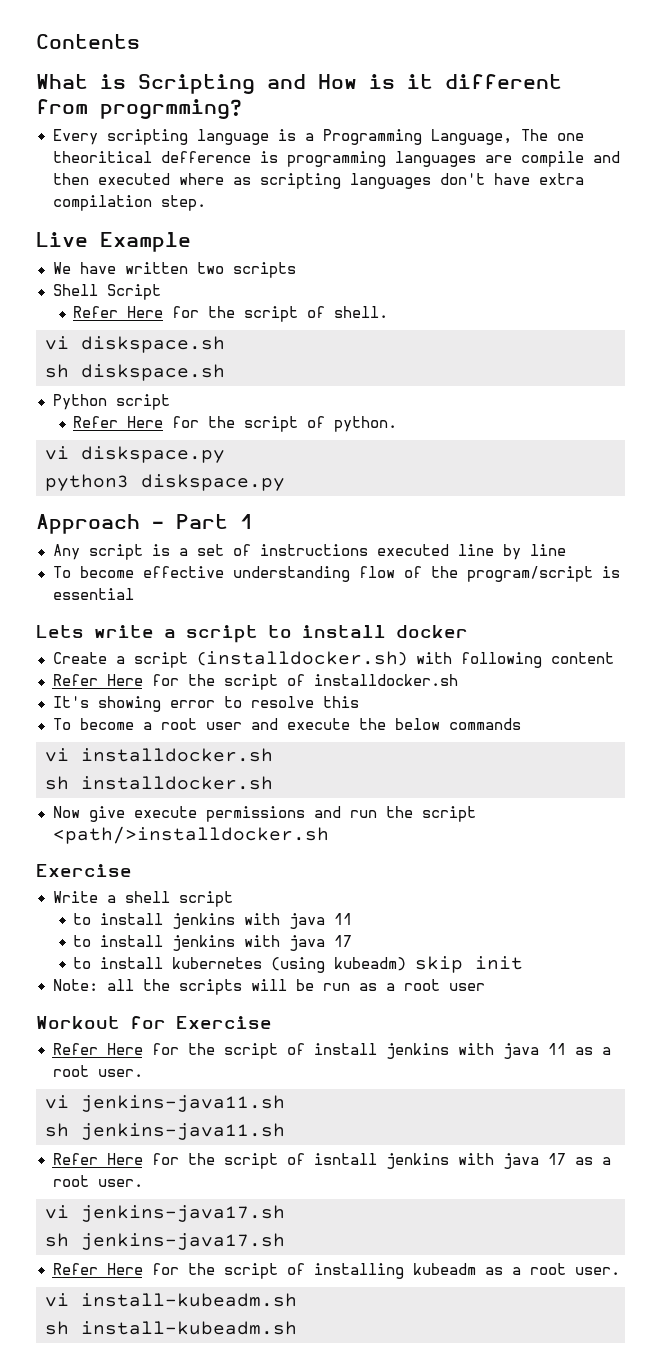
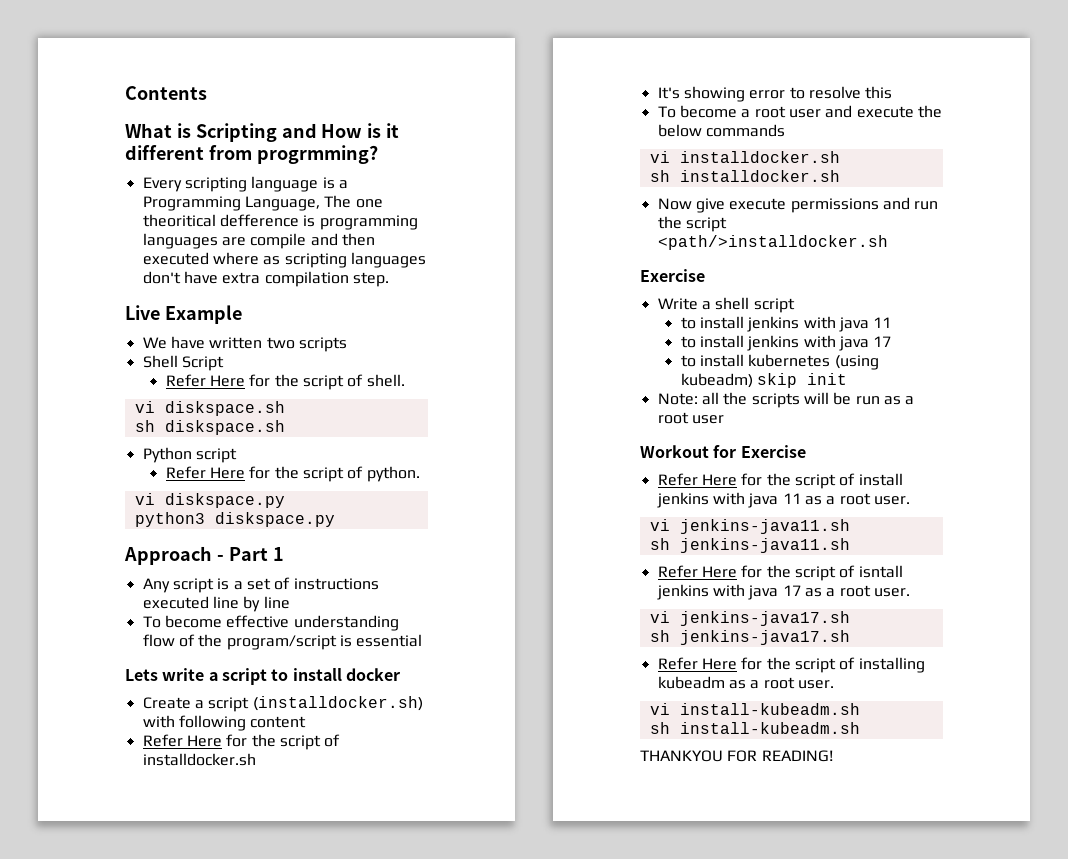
(297, 1328) none -> [640,750,833,762] // THANKYOU FOR READING!

